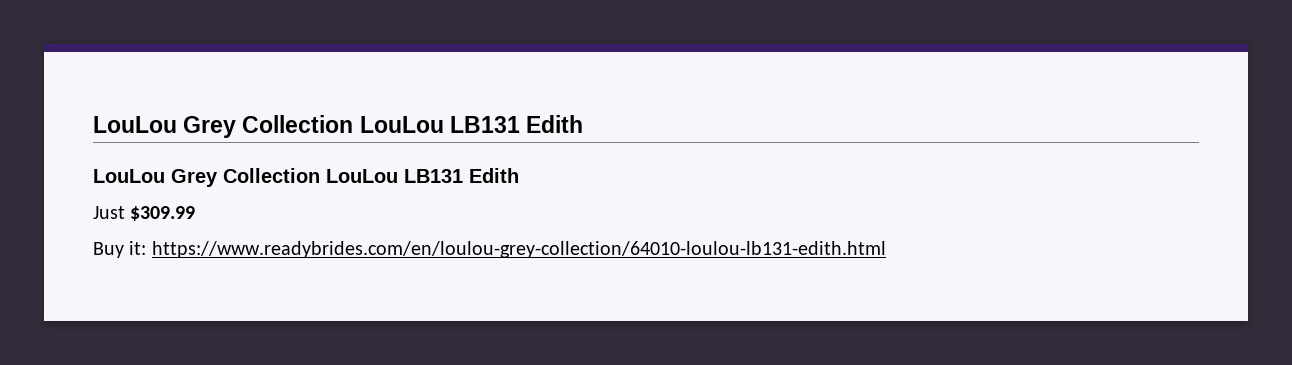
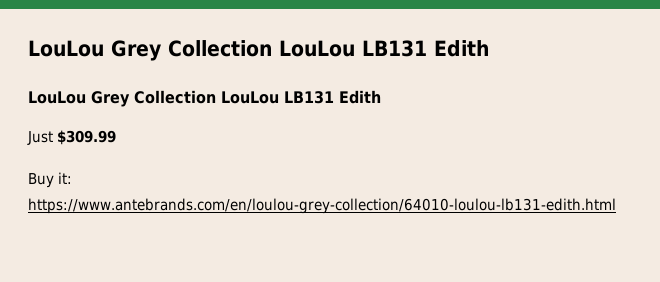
[151,241,886,258] https://www.readybrides.com/en/loulou-grey-collection/64010-loulou-lb131-edith.html -> [28,198,616,214] https://www.antebrands.com/en/loulou-grey-collection/64010-loulou-lb131-edith.html

